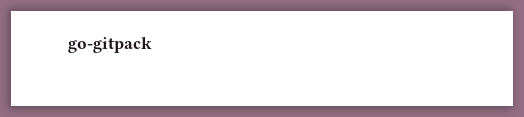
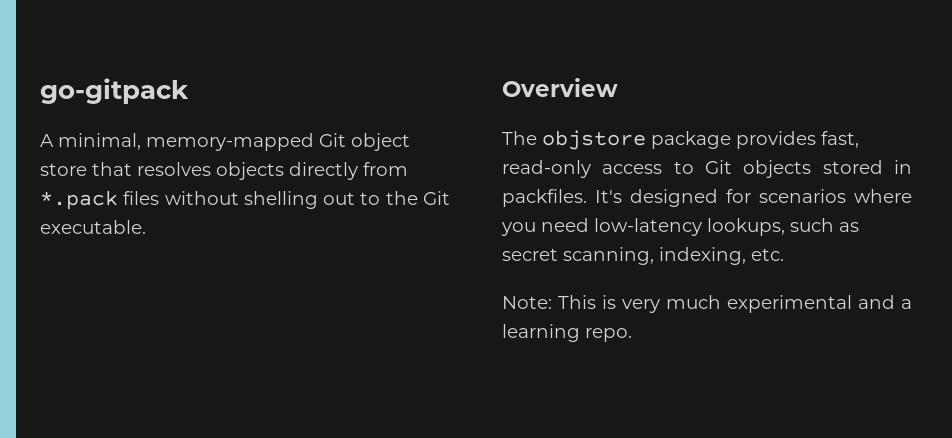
(152, 45) none -> [40,133,410,151] [40,162,408,180] [40,190,450,210] [40,220,146,234] [502,78,618,97] [502,130,859,150] [502,160,912,178] [502,189,912,207] [501,218,859,236] [502,247,784,265] [502,295,912,313] [502,324,632,342] // A minimal, memory-mapped Git object store that resolves objects directly from *.pack files without shelling out to the Git executable. // Overview // The objstore package provides fast, read-only access to Git objects stored in packfiles. It's designed for scenarios where you need low-latency lookups, such as secret scanning, indexing, etc. // Note: This is very much experimental and a learning repo.

